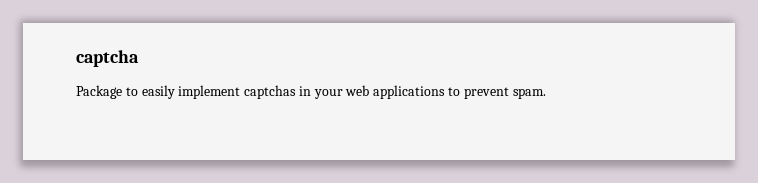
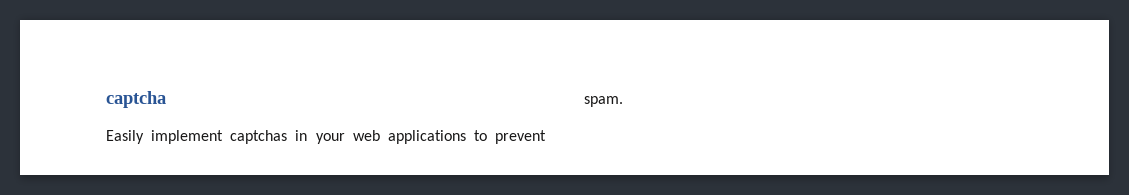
[76,85,175,99] Package to easily -> [106,130,144,144] Easily

